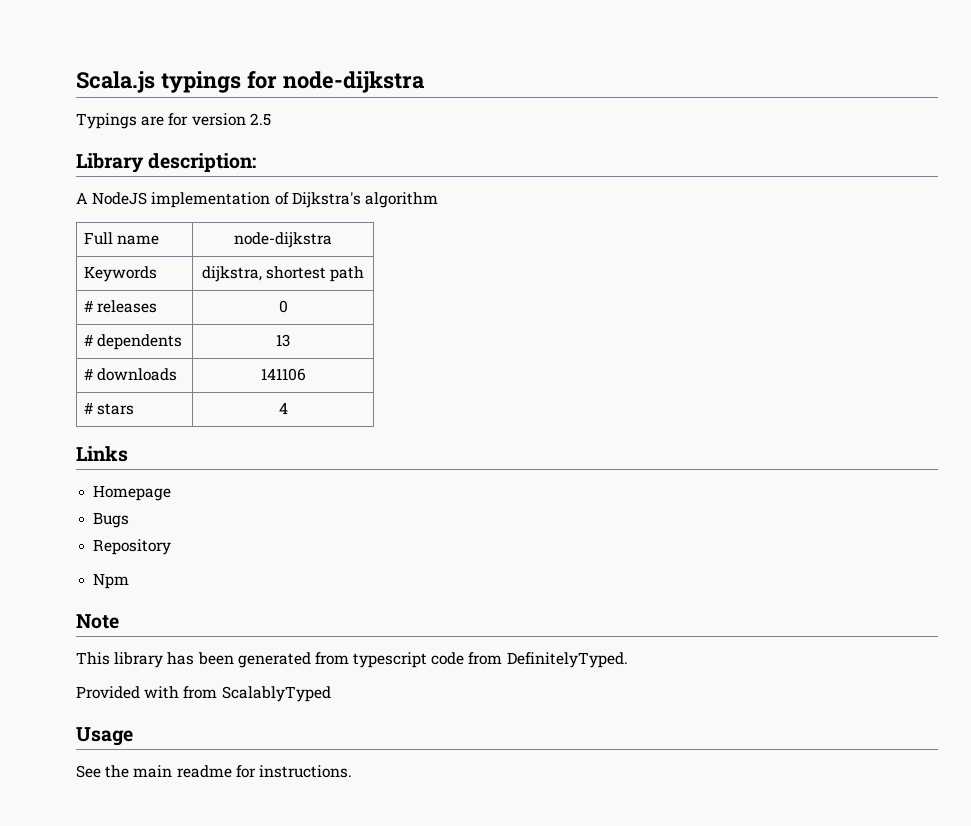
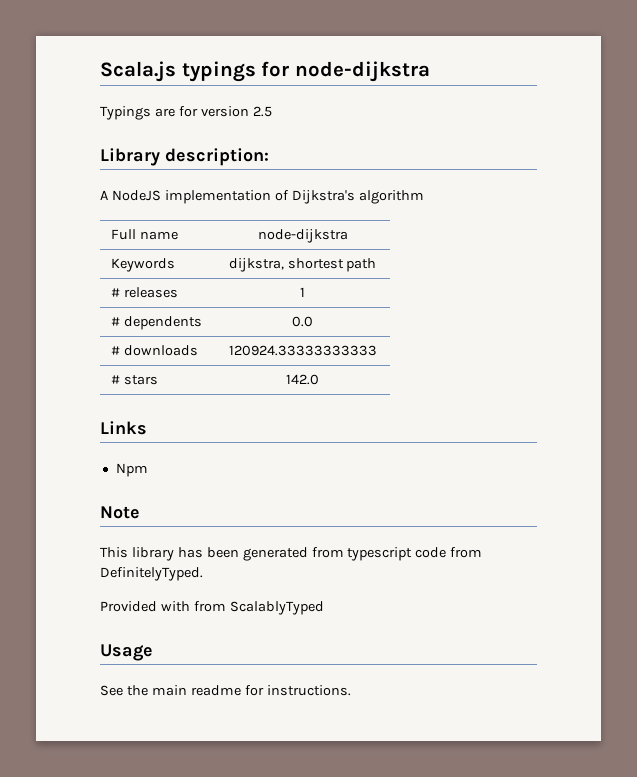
[278,300,288,313] 0 -> [300,287,305,297] 1
[276,334,290,347] 13 -> [292,316,313,327] 0.0
[260,368,306,381] 141106 -> [228,345,377,356] 120924.33333333333
[278,402,288,414] 4 -> [286,374,319,385] 142.0
[93,485,172,501] [93,512,130,528] [93,539,172,555] // Homepage // Bugs // Repository -> (147, 428) none

